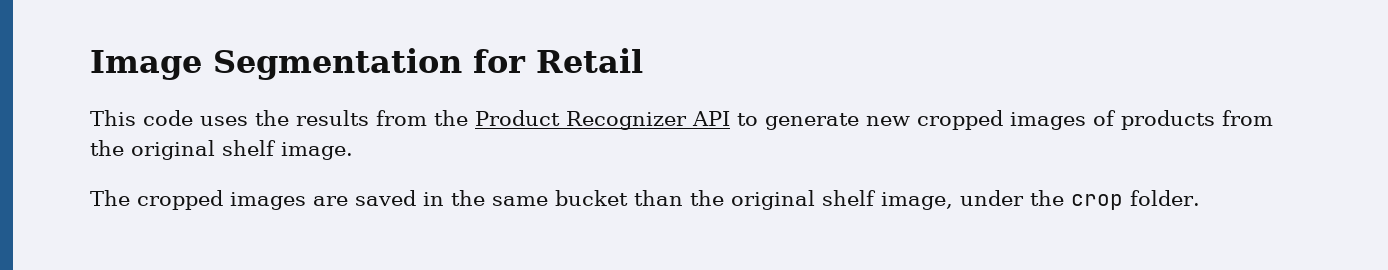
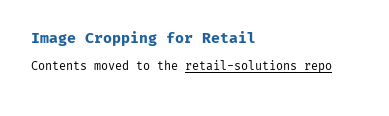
[213,48,462,80] Segmentation -> [85,31,157,46] Cropping
[90,110,1273,130] [90,140,353,160] [90,190,1200,210] This code uses the results from the Product Recognizer API to generate new cropped images of products from the original shelf image. // The cropped images are saved in the same bucket than the original shelf image, under the crop folder. -> [31,60,332,73] Contents moved to the retail-solutions repo

